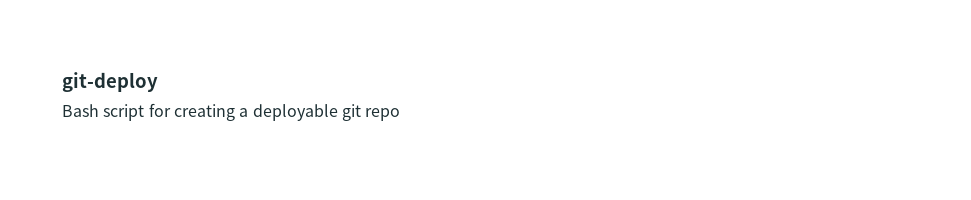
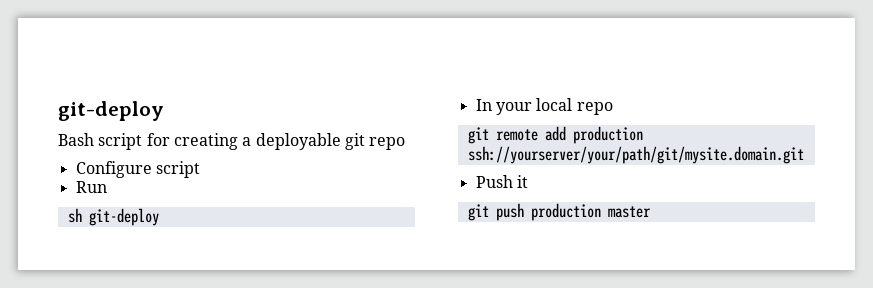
(401, 114) none -> [75,161,200,178] [75,181,107,193] [67,208,159,226] [475,98,613,115] [467,126,643,144] [467,146,804,164] [475,175,528,188] [467,203,651,221] // Configure script // Run // sh git-deploy // In your local repo // git remote add production ssh://yourserver/your/path/git/mysite.domain.git // Push it // git push production master

